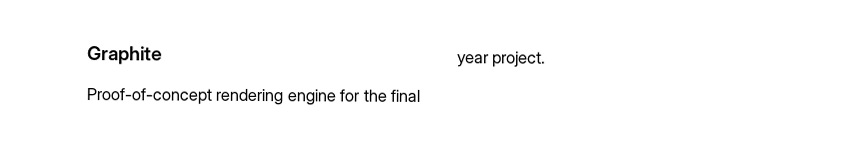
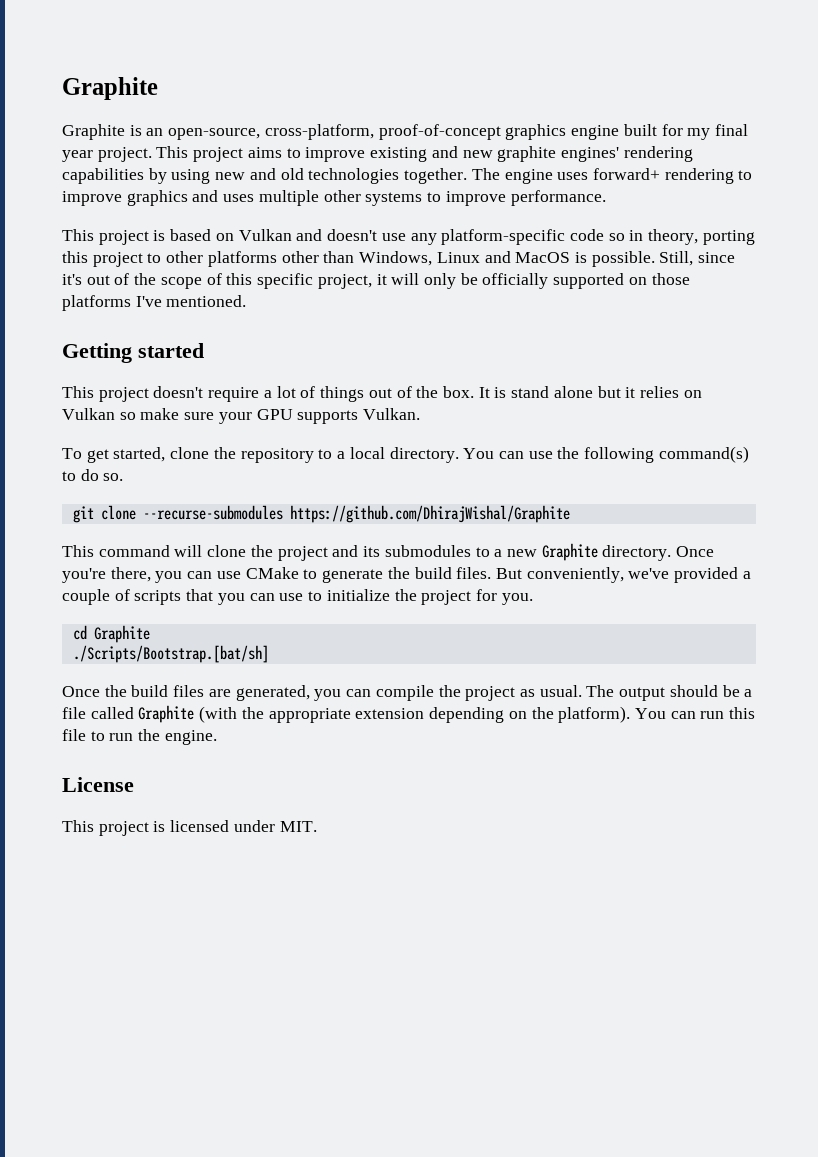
[87,46,163,65] [86,88,421,106] [457,51,547,68] Graphite // Proof-of-concept rendering engine for the final year project. -> [62,77,158,100] [62,124,748,140] [62,146,693,162] [62,168,753,184] [62,190,606,206] [62,229,755,245] [62,251,736,267] [62,273,690,289] [62,295,247,311] [62,343,204,363] [62,386,702,402] [62,408,421,424] [62,446,749,463] [62,469,124,481] [72,505,570,523] [62,543,715,561] [62,567,751,583] [62,589,533,605] [72,625,150,643] [72,645,269,663] [62,685,753,701] [62,705,756,723] [62,729,217,745] [62,777,134,792] [62,820,317,836] Graphite // Graphite is an open-source, cross-platform, proof-of-concept graphics engine built for my final year project. This project aims to improve existing and new graphite engines' rendering capabilities by using new and old technologies together. The engine uses forward+ rendering to improve graphics and uses multiple other systems to improve performance. // This project is based on Vulkan and doesn't use any platform-specific code so in theory, porting this project to other platforms other than Windows, Linux and MacOS is possible. Still, since it's out of the scope of this specific project, it will only be officially supported on those platforms I've mentioned. // Getting started // This project doesn't require a lot of things out of the box. It is stand alone but it relies on Vulkan so make sure your GPU supports Vulkan. // To get started, clone the repository to a local directory. You can use the following command(s) to do so. // git clone --recurse-submodules https://github.com/DhirajWishal/Graphite // This command will clone the project and its submodules to a new Graphite directory. Once you're there, you can use CMake to generate the build files. But conveniently, we've provided a couple of scripts that you can use to initialize the project for you. // cd Graphite // ./Scripts/Bootstrap.[bat/sh] // Once the build files are generated, you can compile the project as usual. The output should be a file called Graphite (with the appropriate extension depending on the platform). You can run this file to run the engine. // License // This project is licensed under MIT.

